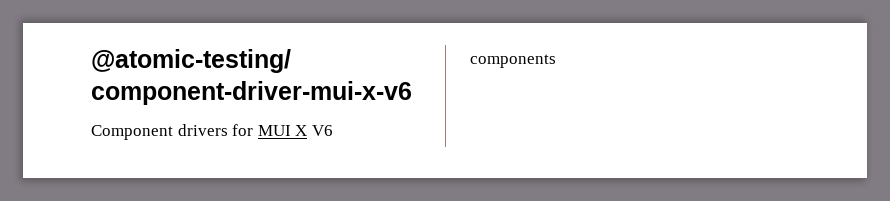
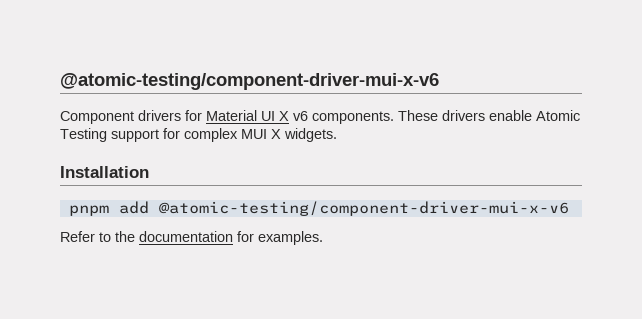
[257,125,333,136] [470,54,556,68] MUI X V6 components -> [206,110,580,124] [60,128,337,142] [60,166,149,178] [68,201,569,216] [60,231,323,245] Material UI X v6 components. These drivers enable Atomic Testing support for complex MUI X widgets. // Installation // pnpm add @atomic-testing/component-driver-mui-x-v6 // Refer to the documentation for examples.

